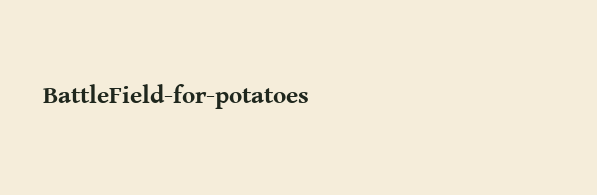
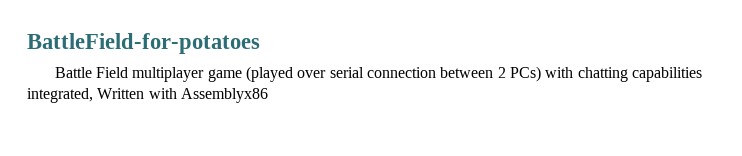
(309, 96) none -> [54,66,702,82] [27,88,268,103] // Battle Field multiplayer game (played over serial connection between 2 PCs) with chatting capabilities integrated, Written with Assemblyx86

